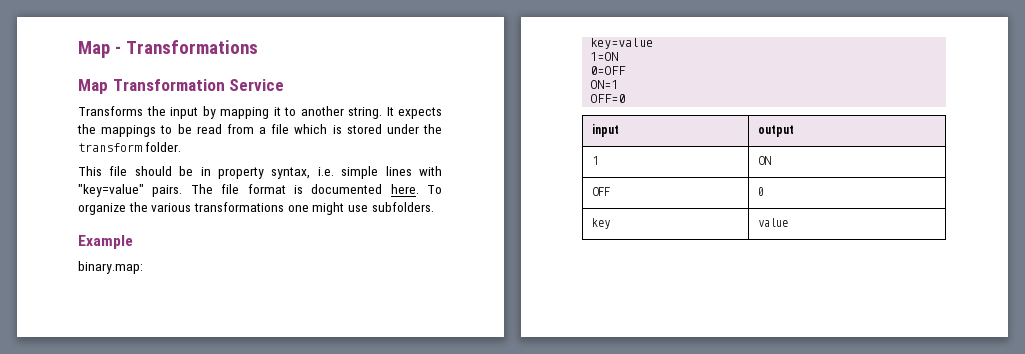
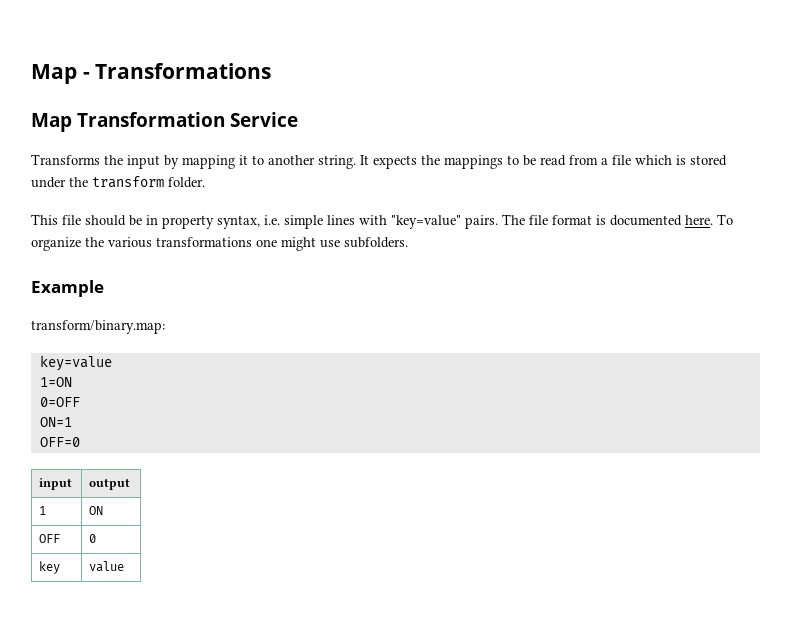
[78,261,143,274] binary.map: -> [31,320,165,334] transform/binary.map:

